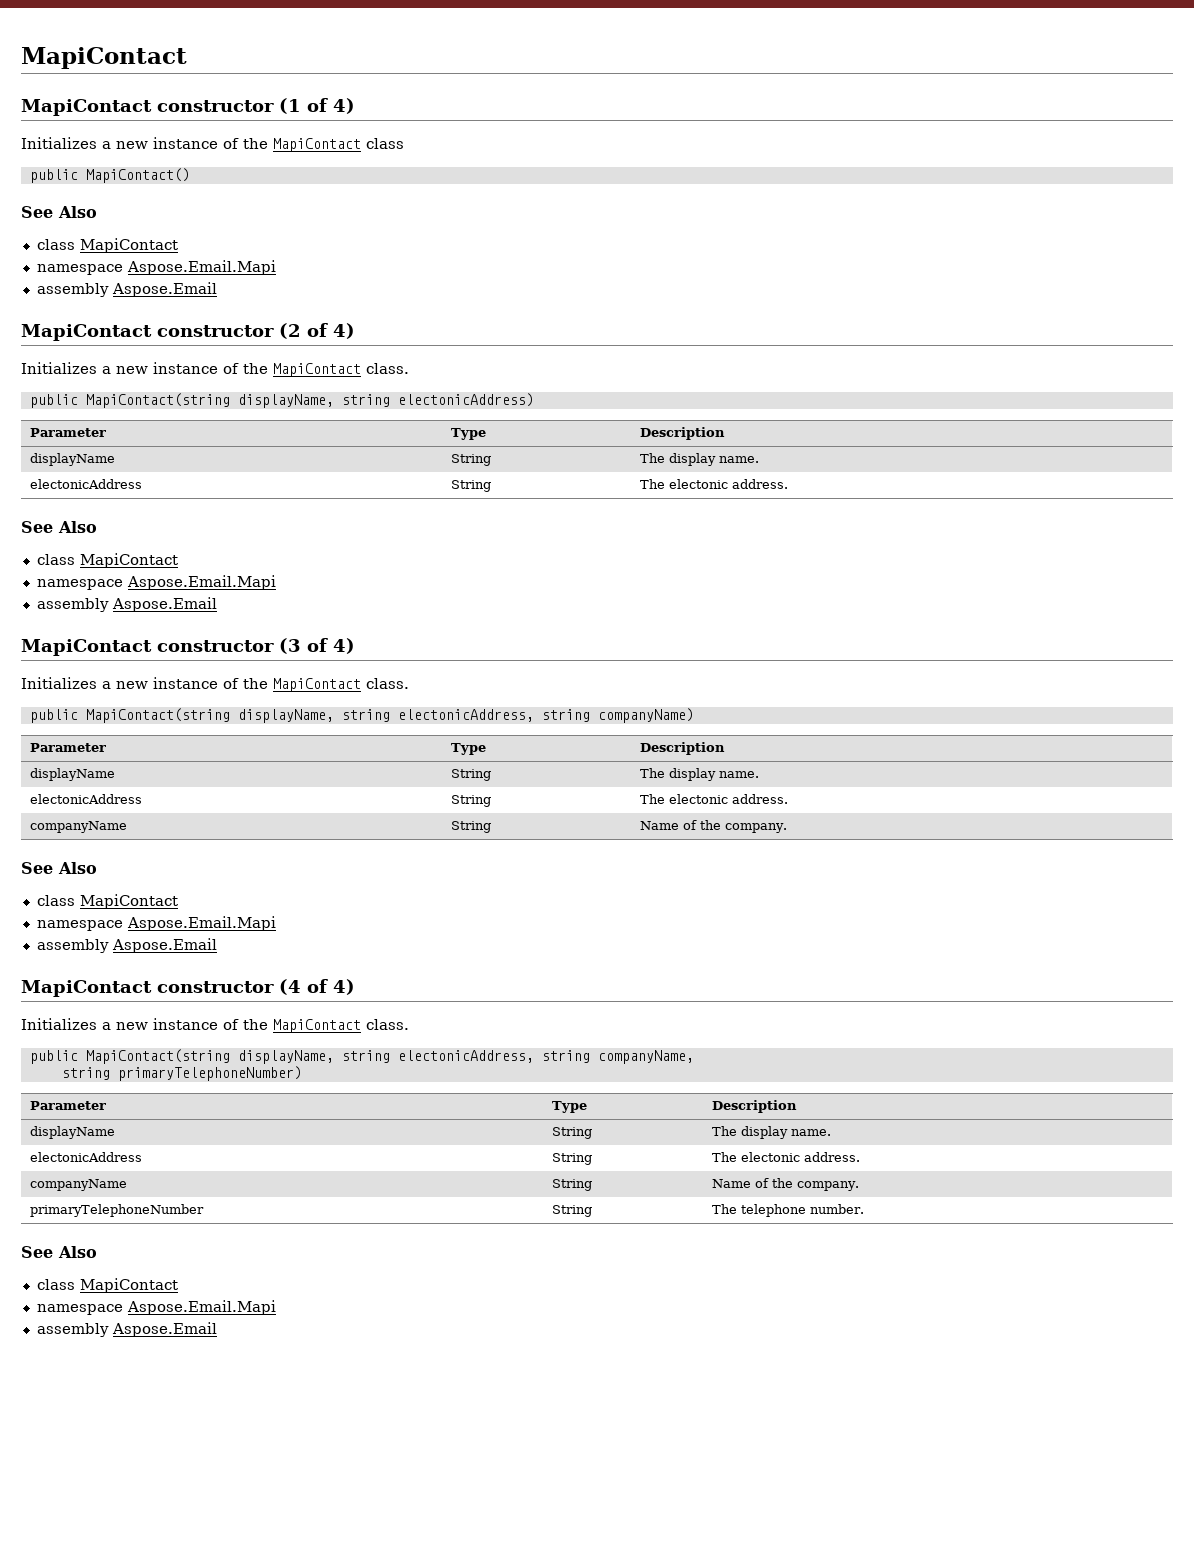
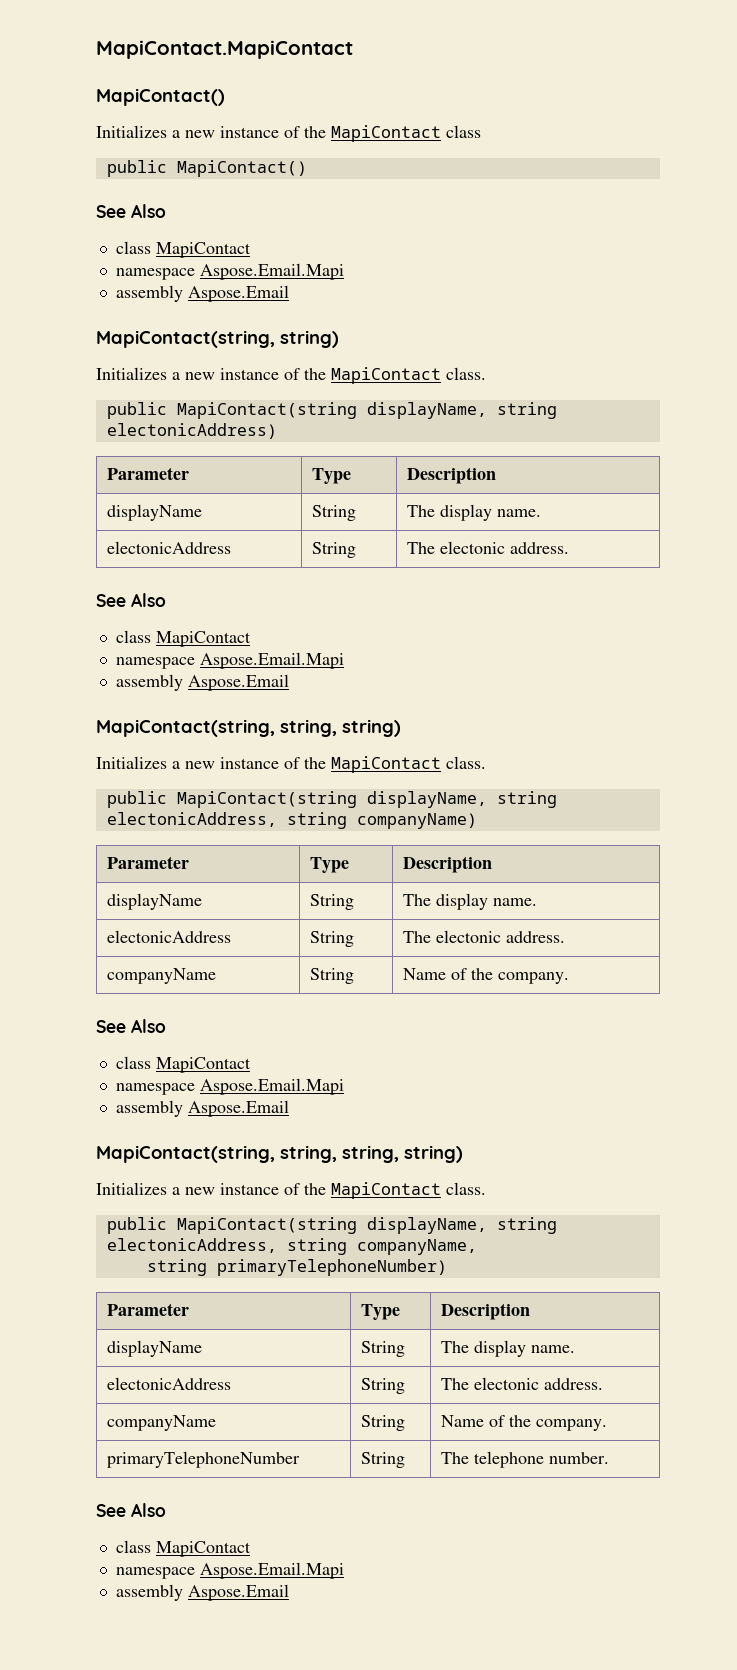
[21,47,187,69] [21,98,355,116] MapiContact // MapiContact constructor (1 of 4) -> [96,40,353,59] [96,88,225,106] MapiContact.MapiContact // MapiContact()
[21,323,355,341] MapiContact constructor (2 of 4) -> [96,330,339,348] MapiContact(string, string)
[21,638,355,656] MapiContact constructor (3 of 4) -> [96,719,401,737] MapiContact(string, string, string)
[21,979,355,997] MapiContact constructor (4 of 4) -> [96,1145,463,1163] MapiContact(string, string, string, string)

